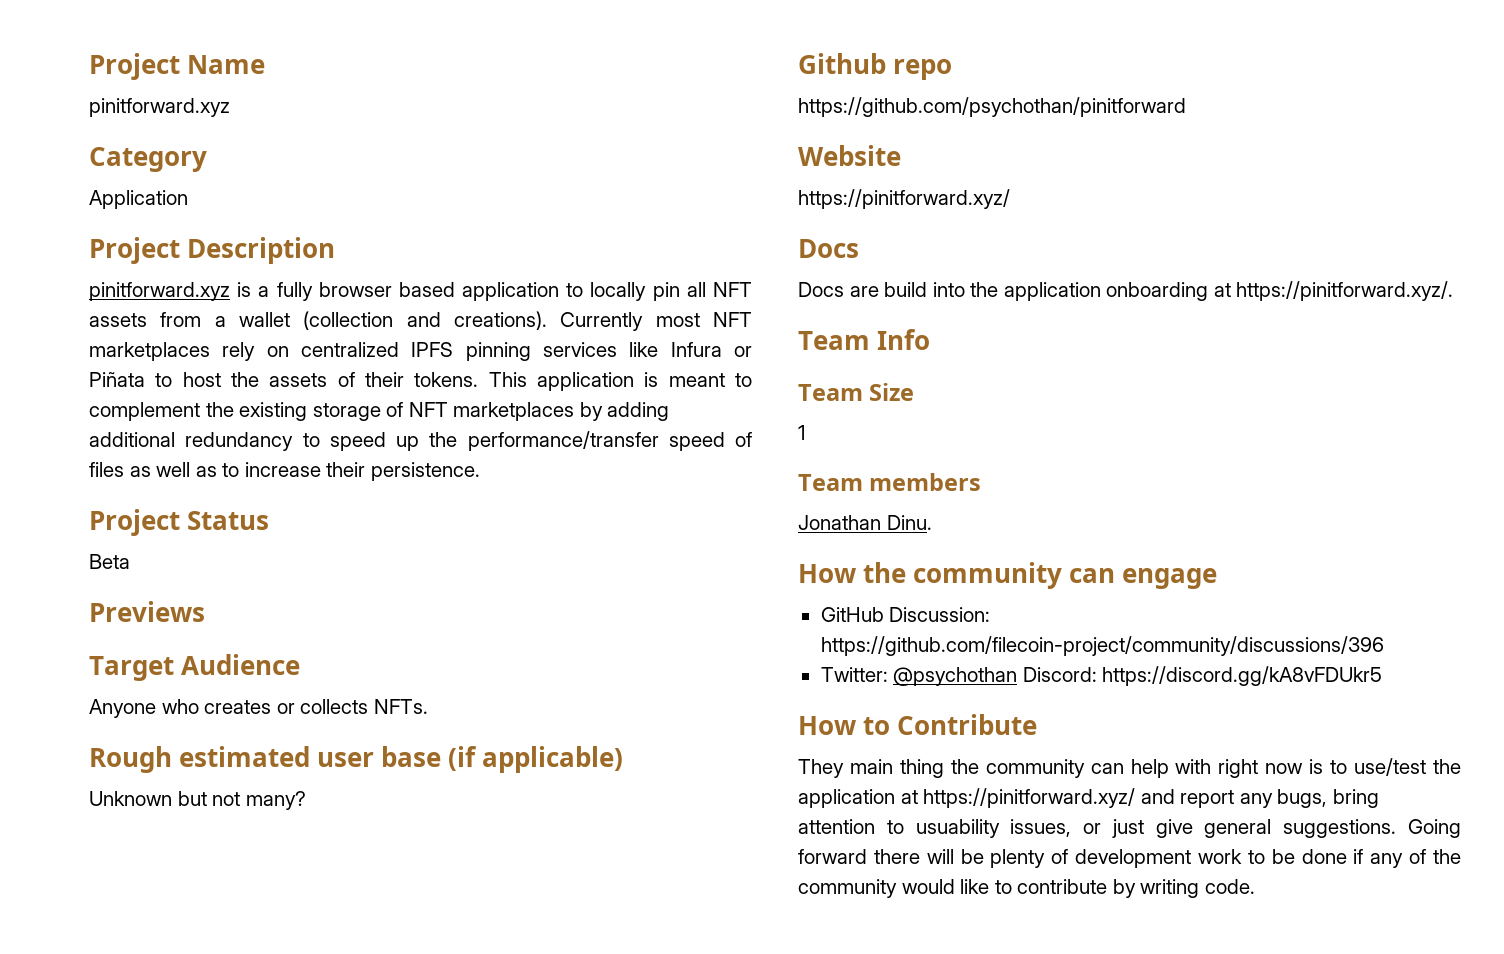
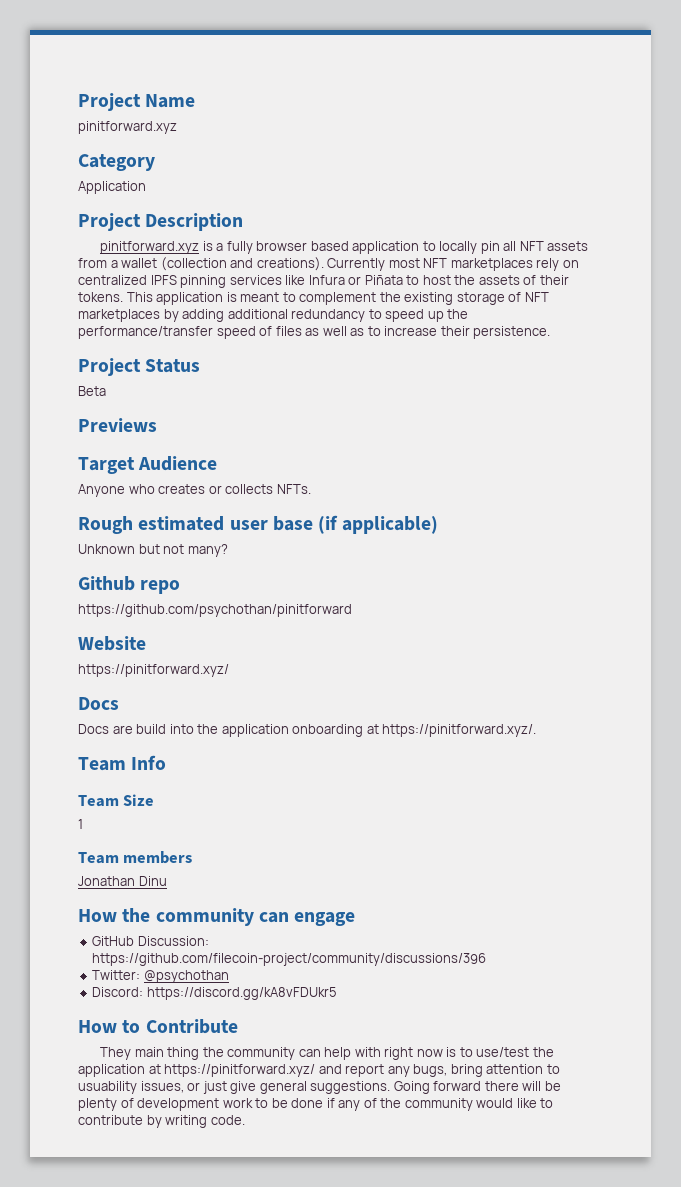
[886,515,932,530] Dinu. -> [138,876,167,886] Dinu
(1018, 676) none -> (229, 976) //

